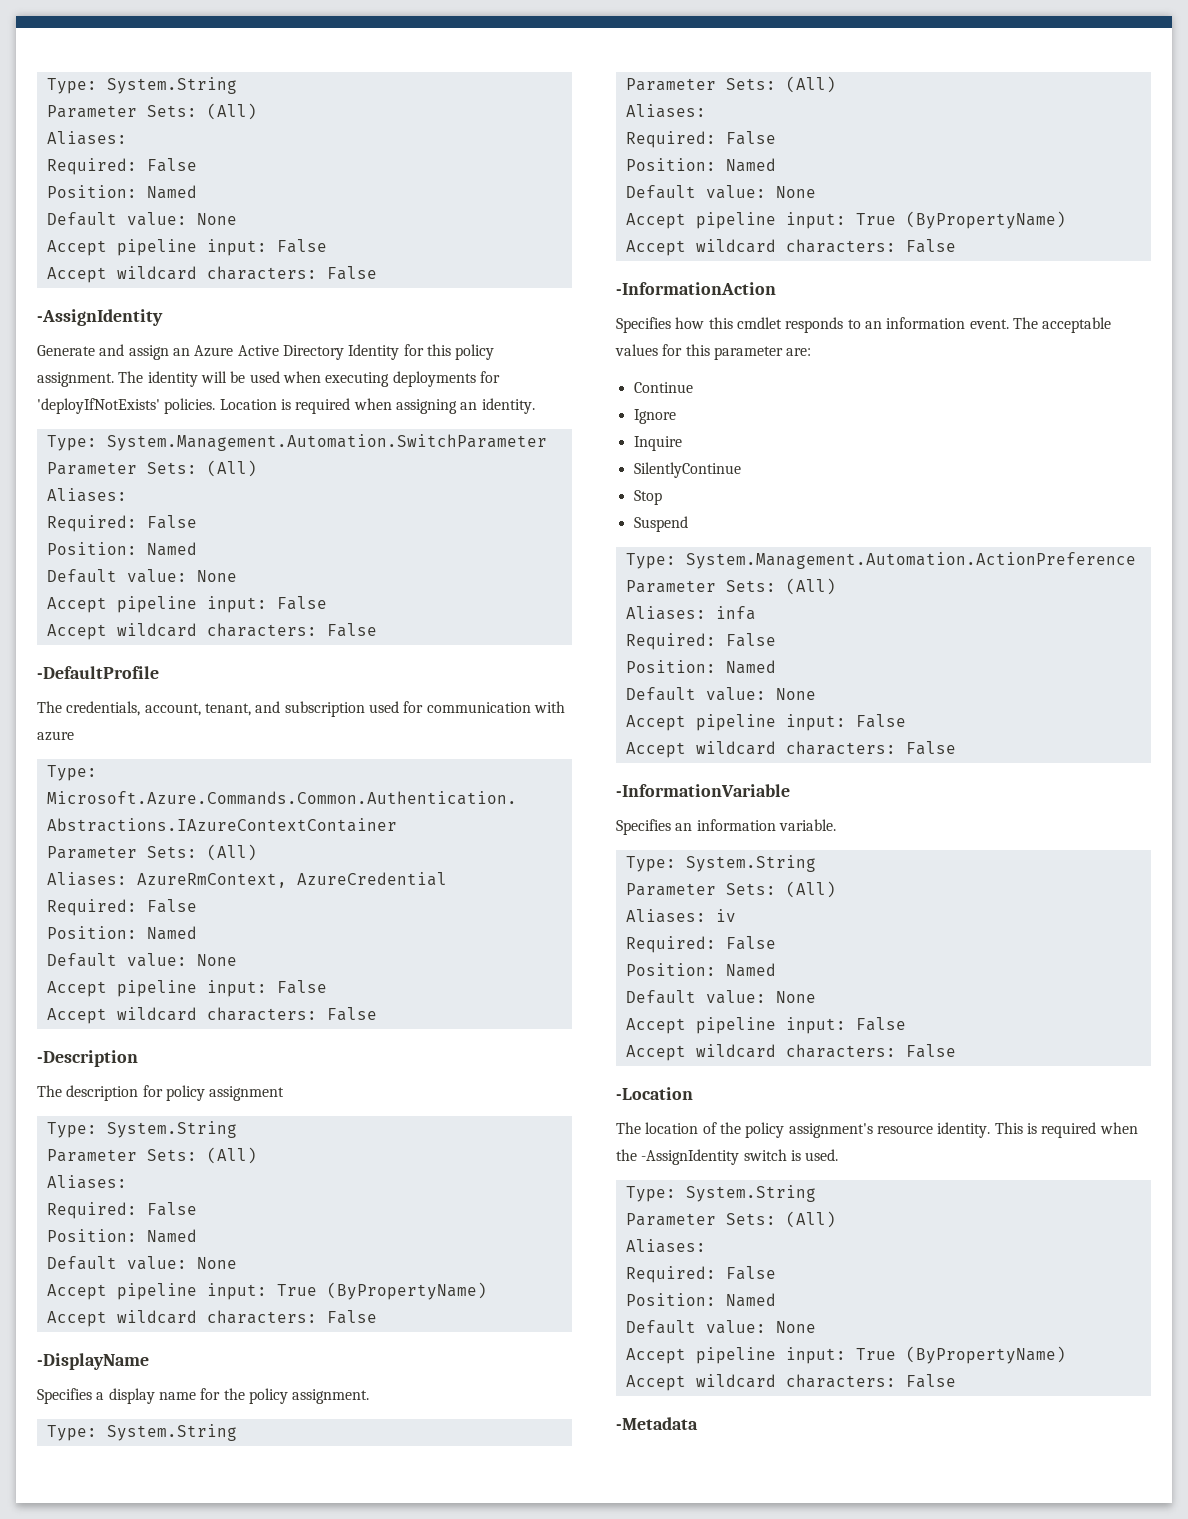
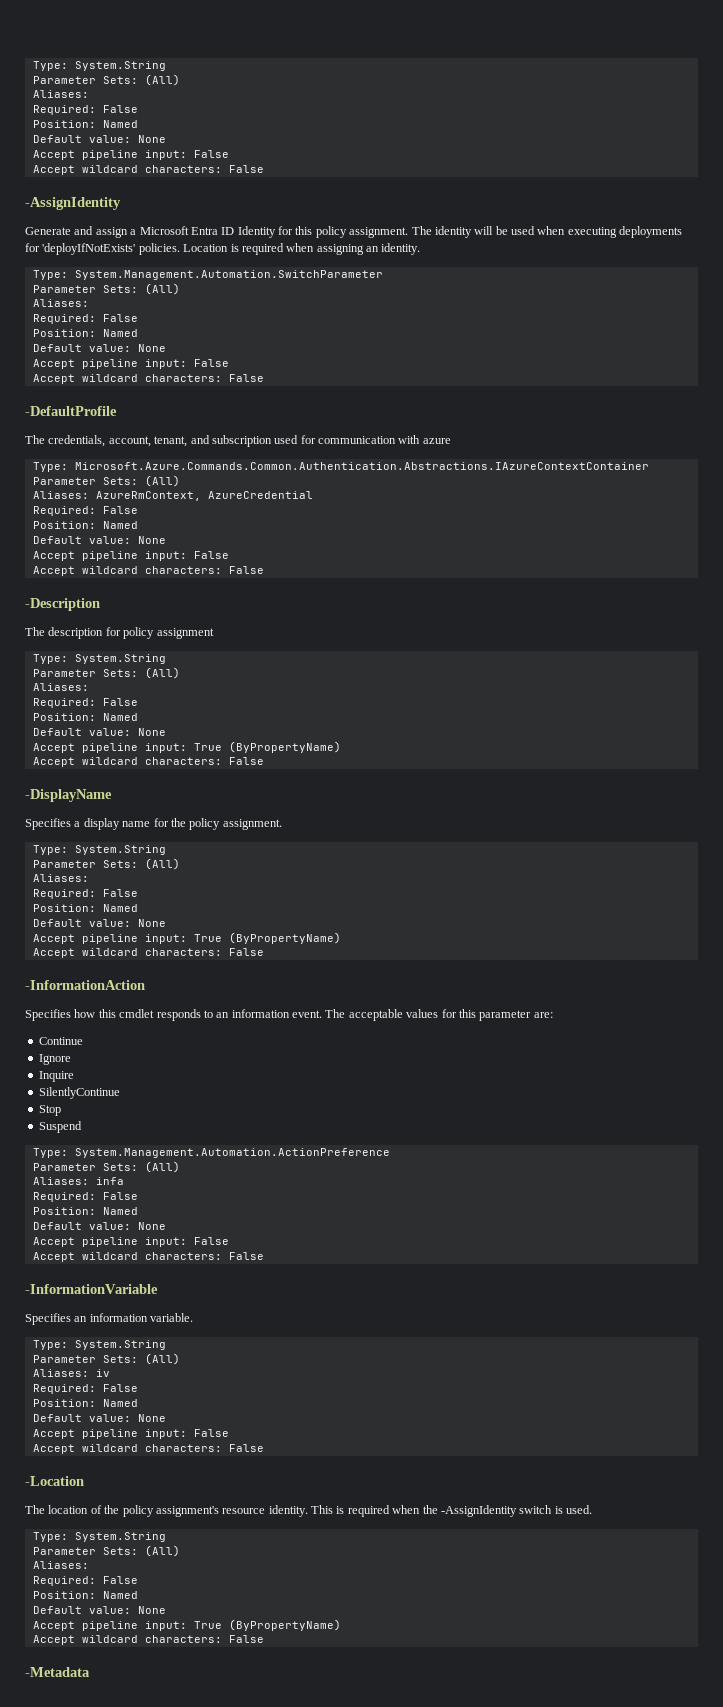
[172,345,344,360] an Azure Active Directory -> [130,226,235,235] a Microsoft Entra ID

